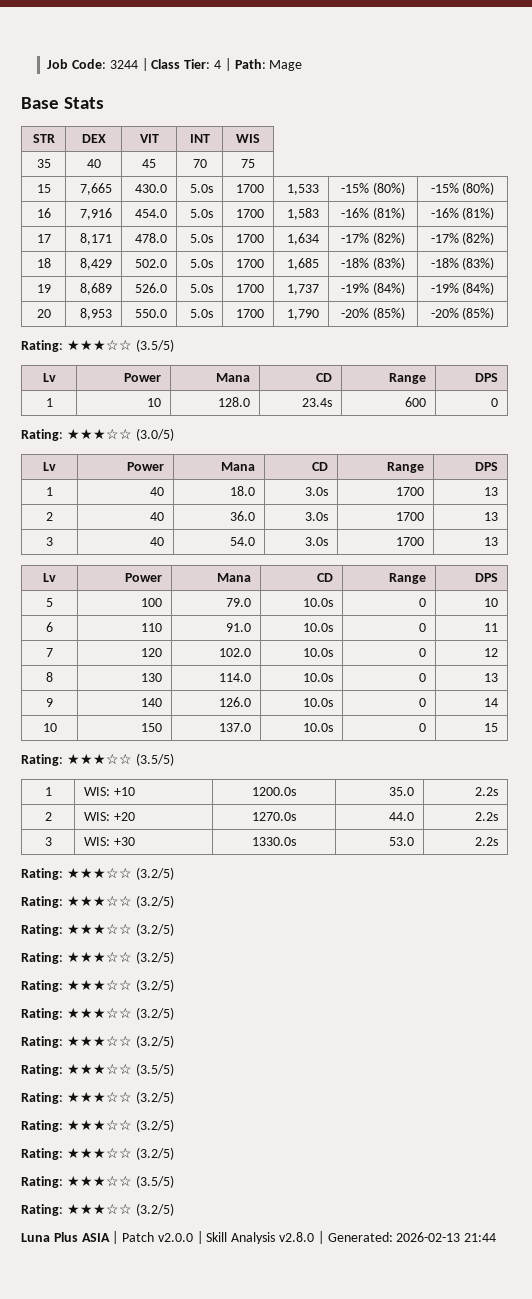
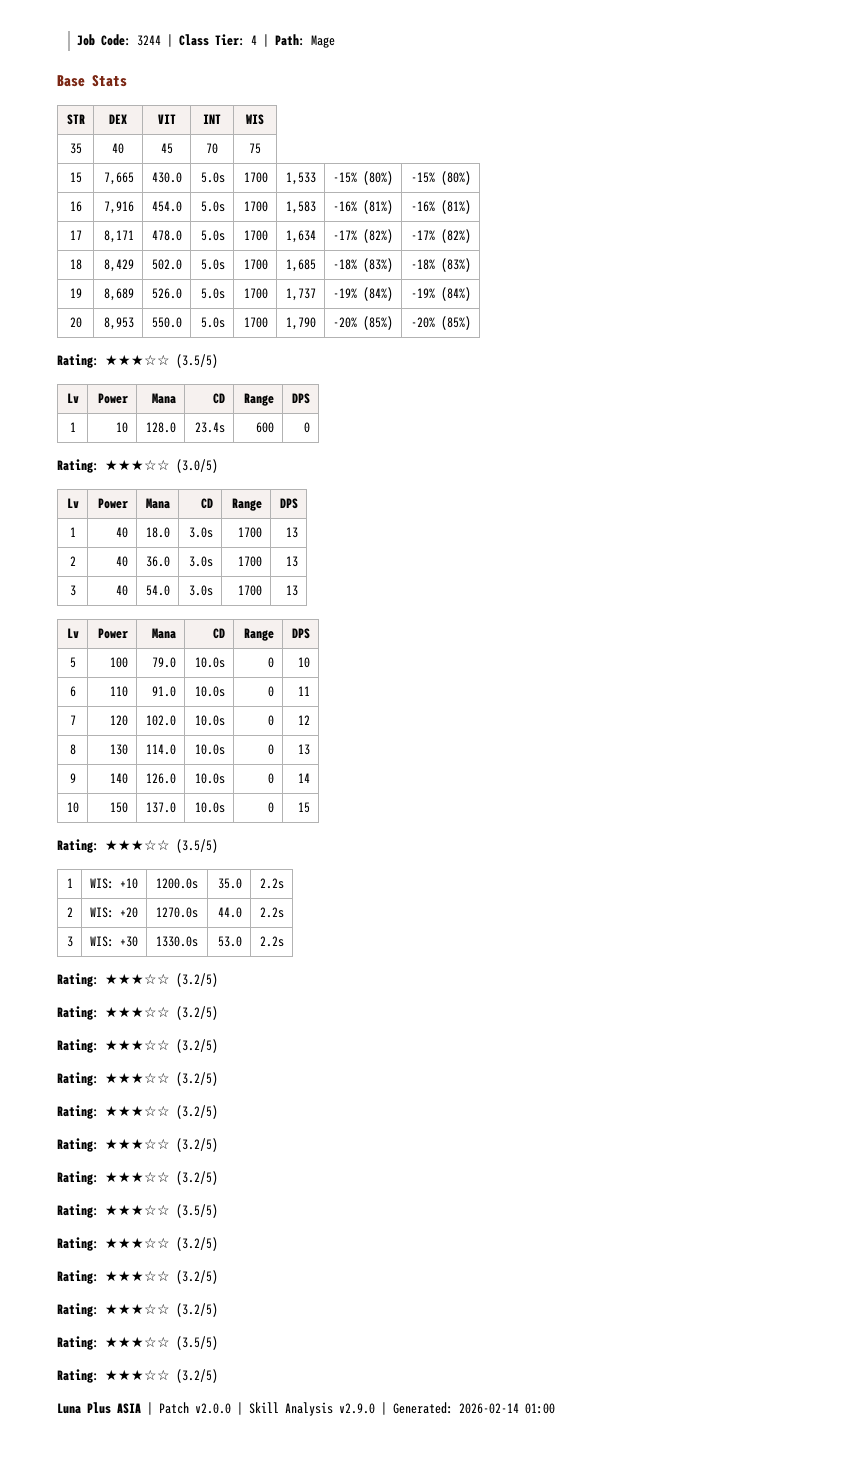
[279,1232,315,1242] v2.8.0 -> [339,1403,375,1414] v2.9.0
[396,1232,497,1242] 2026-02-13 21:44 -> [459,1403,555,1414] 2026-02-14 01:00

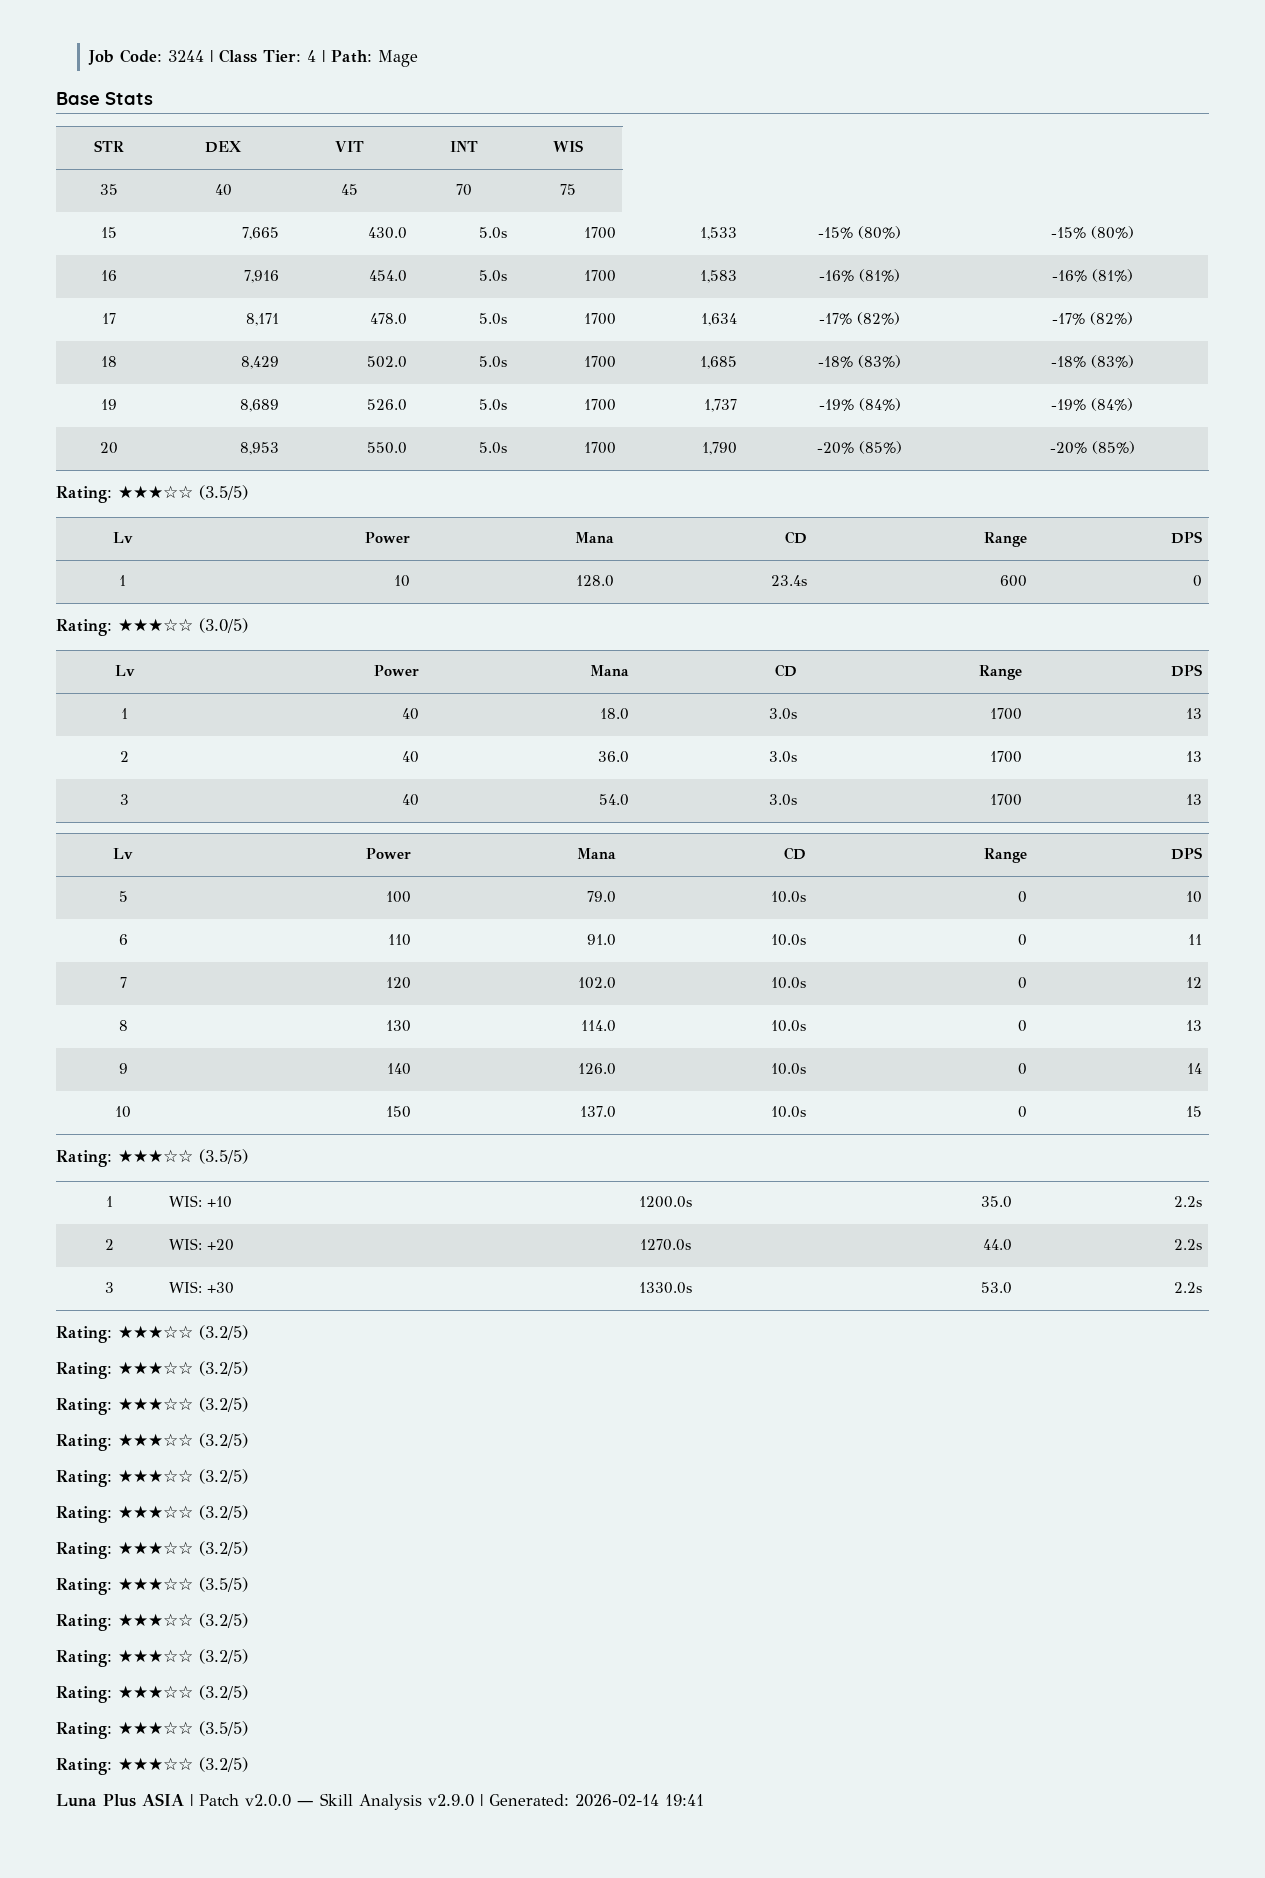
[237,1402,243,1415] | -> [297,1800,314,1806] ―
[525,1403,555,1414] 01:00 -> [665,1794,704,1806] 19:41

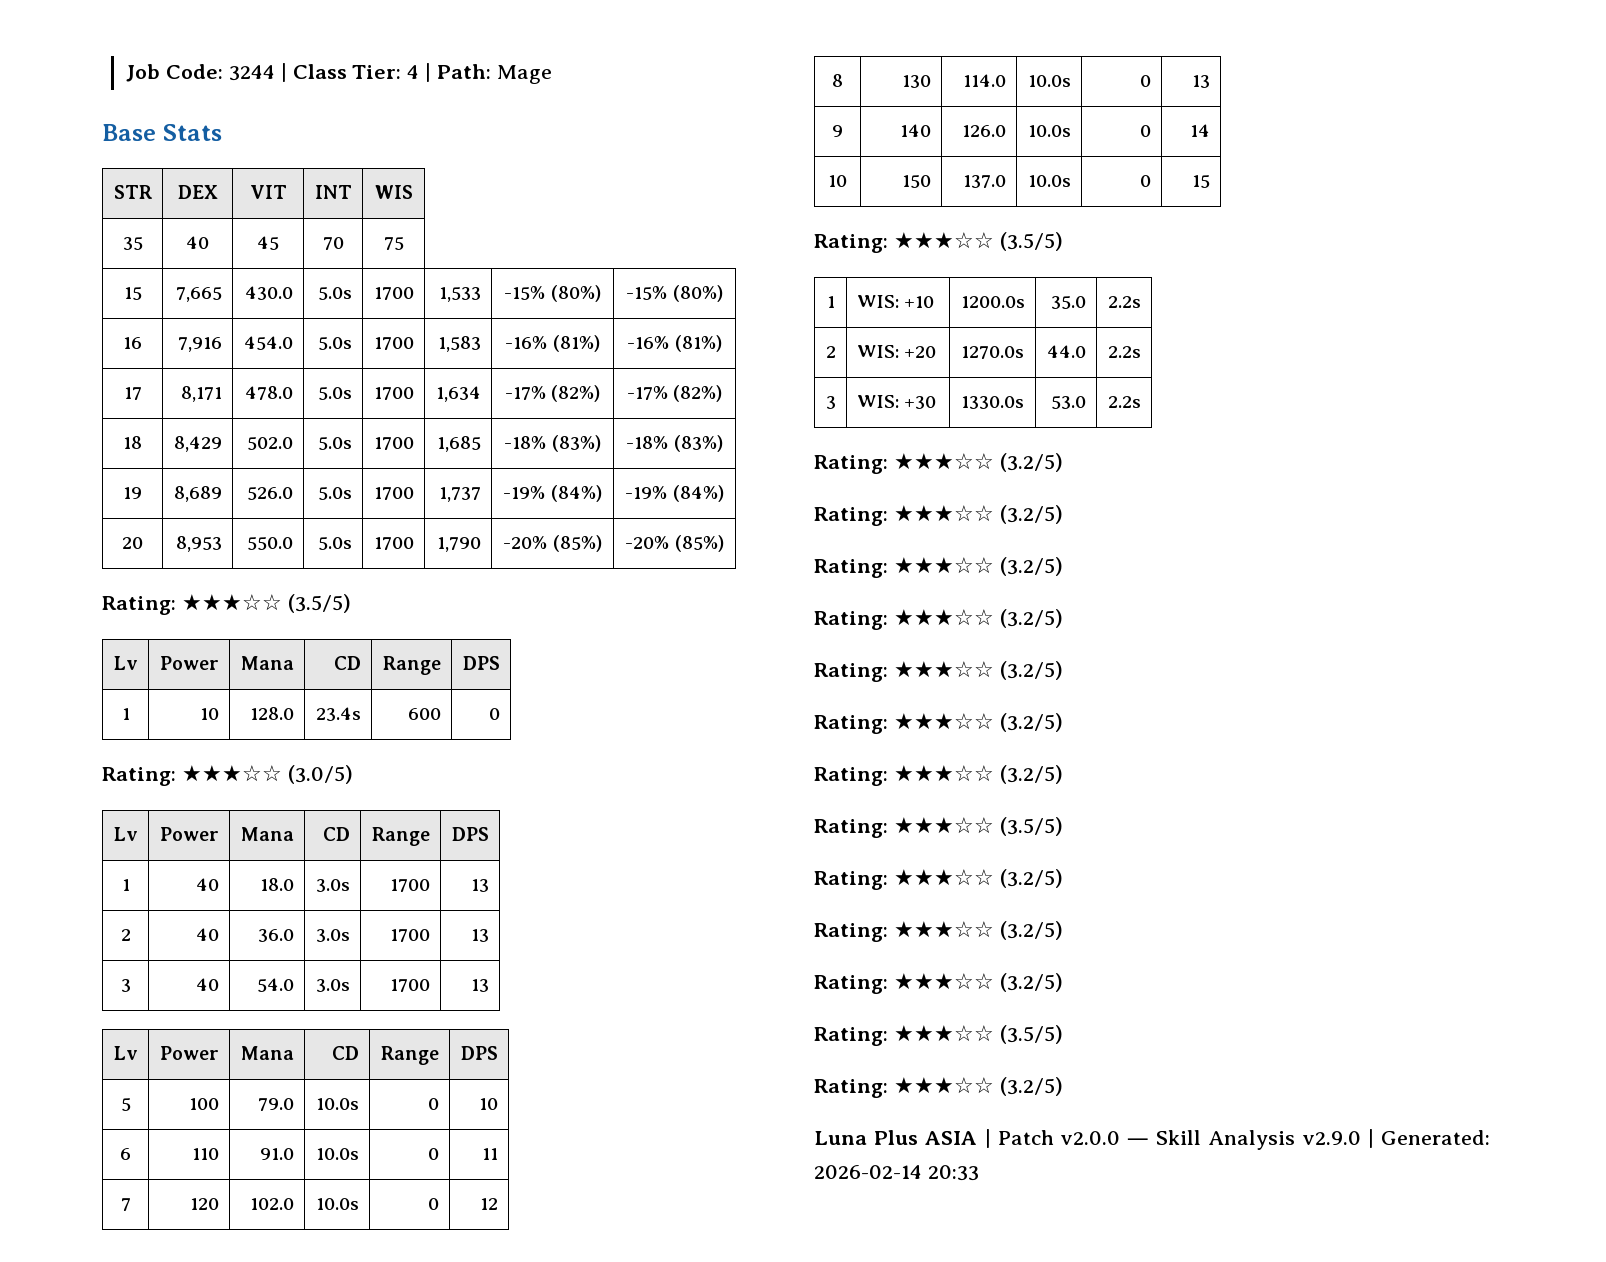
[665,1794,704,1806] 19:41 -> [927,1165,979,1181] 20:33

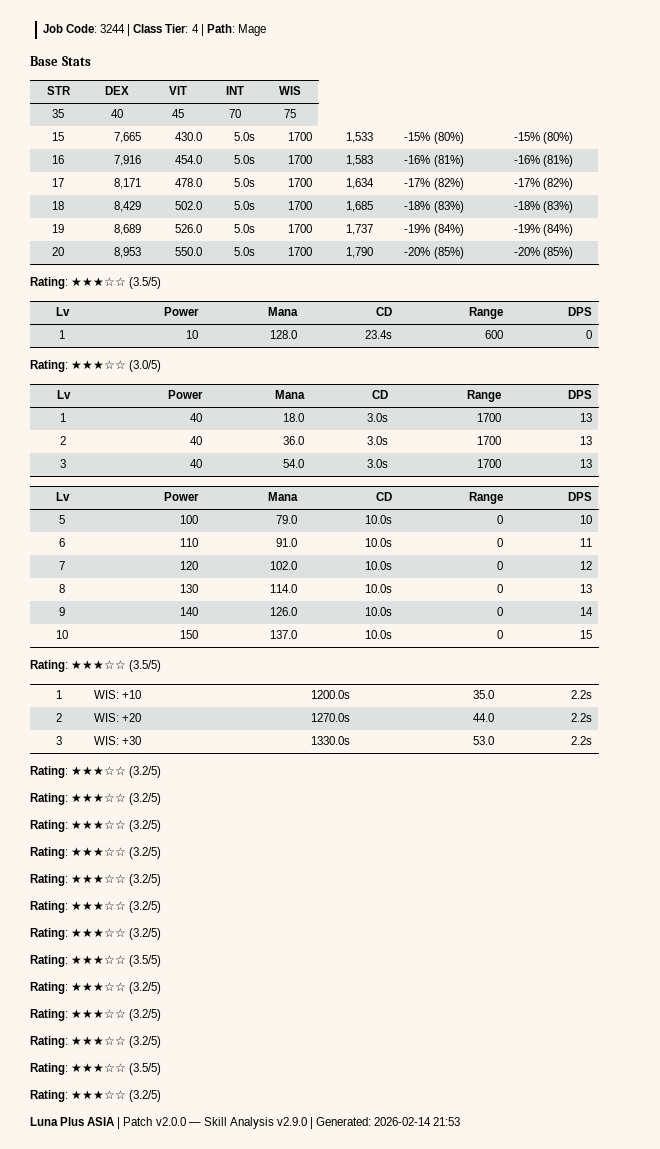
[927,1165,979,1181] 20:33 -> [433,1117,461,1126] 21:53

